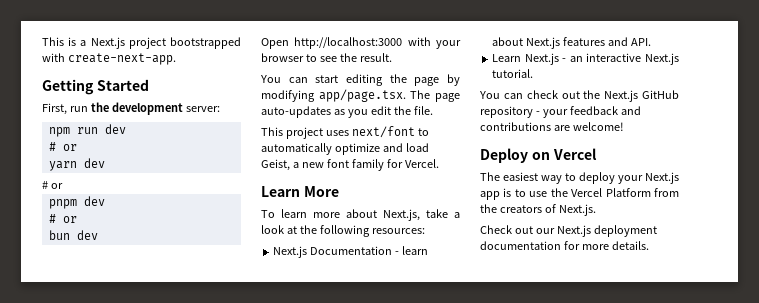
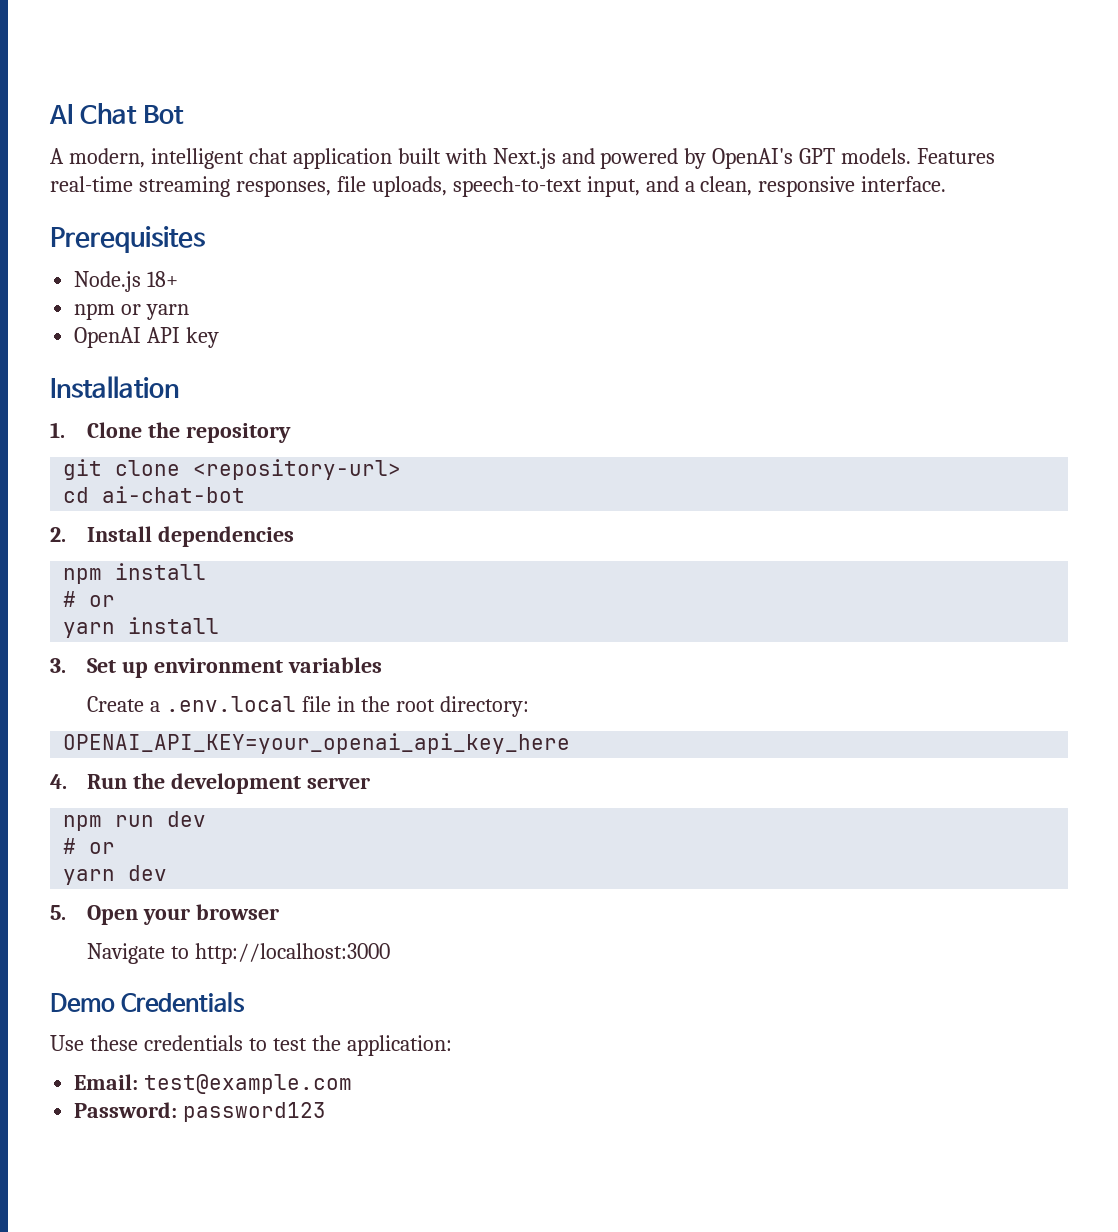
[42,37,241,49] [42,53,176,65] [42,79,149,95] [42,103,88,115] This is a Next.js project bootstrapped with create-next-app. // Getting Started // First, run -> [49,103,185,124] [50,148,996,169] [50,176,947,197] [50,226,205,253] [74,271,179,292] [74,303,190,320] [74,327,220,348] [50,376,179,398] [50,422,292,443] [63,459,402,480] [63,486,246,503] [50,526,295,547] [63,563,207,584] [63,591,116,607] [63,617,220,638] [50,657,383,678] [87,696,529,717] [63,733,571,754] [50,774,128,789] AI Chat Bot // A modern, intelligent chat application built with Next.js and powered by OpenAI's GPT models. Features real-time streaming responses, file uploads, speech-to-text input, and a clean, responsive interface. // Prerequisites // Node.js 18+ // npm or yarn // OpenAI API key // Installation // 1. Clone the repository // git clone <repository-url> // cd ai-chat-bot // 2. Install dependencies // npm install // # or // yarn install // 3. Set up environment variables // Create a .env.local file in the root directory: // OPENAI_API_KEY=your_openai_api_key_here // 4. Run
[185,106,220,112] server: -> [307,777,371,789] server
[42,181,63,189] [48,196,105,209] [48,214,77,223] [48,230,98,240] [261,37,461,49] [261,53,392,62] [260,74,460,86] [261,89,460,102] [261,106,433,118] [261,126,429,139] [261,143,429,155] [261,159,439,171] [261,186,339,197] [261,209,460,221] [261,225,425,237] [273,246,429,258] [492,37,651,49] [492,53,679,65] [492,69,534,78] [479,90,679,102] [480,106,641,118] [480,122,624,131] [480,148,597,163] [480,172,679,184] [480,188,679,200] [480,204,596,216] [480,225,657,237] [480,241,649,250] # or // pnpm dev // # or // bun dev // Open http://localhost:3000 with your browser to see the result. // You can start editing the page by modifying app/page.tsx. The page auto-updates as you edit the file. // This project uses next/font to automatically optimize and load Geist, a new font family for Vercel. // Learn More // To learn more about Next.js, take a look at the following resources: // Next.js Documentation - learn about Next.js features and API. // Learn Next.js - an interactive Next.js tutorial. // You can check out the Next.js GitHub repository - your feedback and contributions are welcome! // Deploy on Vercel // The easiest way to deploy your Next.js app is to use the Vercel Platform from the creators of Next.js. // Check out our Next.js deployment documentation for more details. -> [50,904,280,925] [87,943,391,964] [50,992,246,1013] [50,1035,452,1056] [74,1074,353,1094] [74,1102,327,1122] 5. Open your browser // Navigate to http://localhost:3000 // Demo Credentials // Use these credentials to test the application: // Email: test@example.com // Password: password123

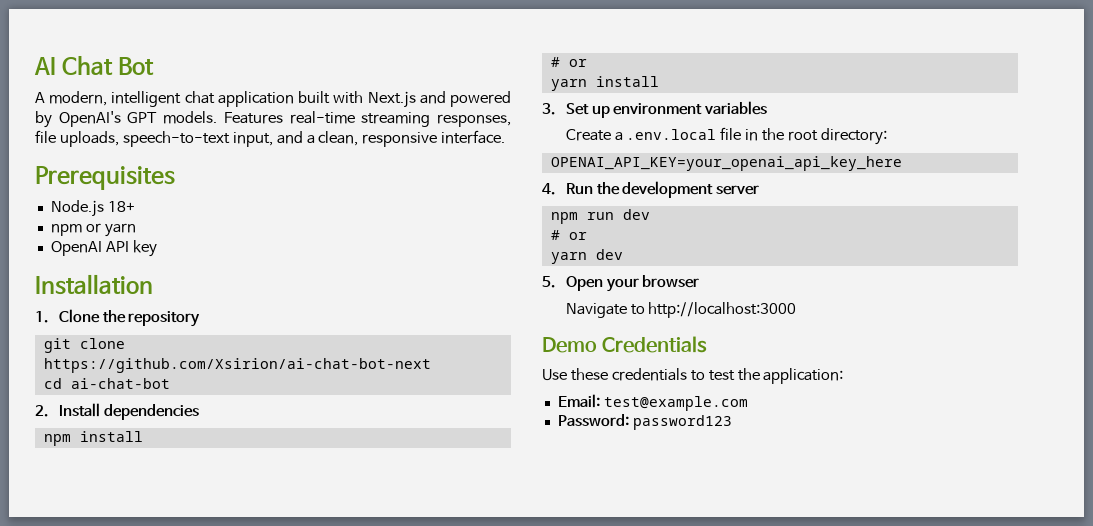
[193,459,402,480] <repository-url> -> [43,358,431,373] https://github.com/Xsirion/ai-chat-bot-next

